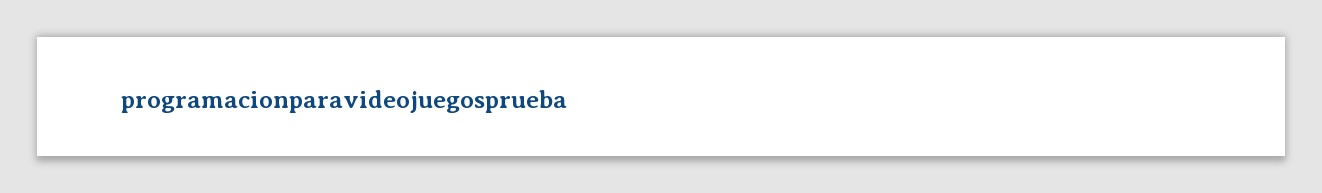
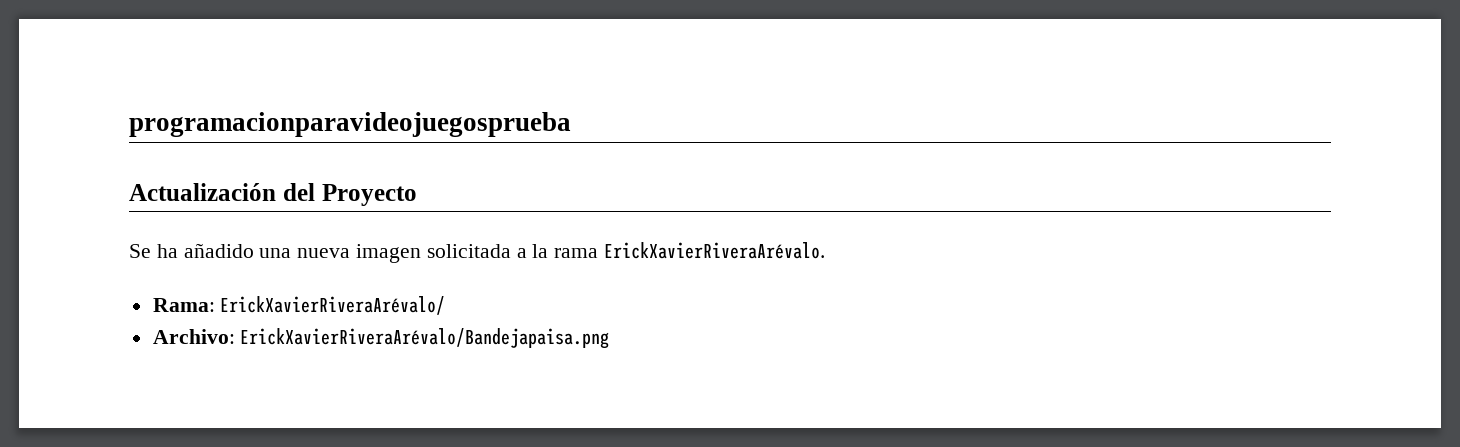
(567, 101) none -> [129,183,417,206] [129,242,826,263] [152,296,446,315] [152,328,610,349] // Actualización del Proyecto // Se ha añadido una nueva imagen solicitada a la rama ErickXavierRiveraArévalo. // Rama: ErickXavierRiveraArévalo/ // Archivo: ErickXavierRiveraArévalo/Bandejapaisa.png

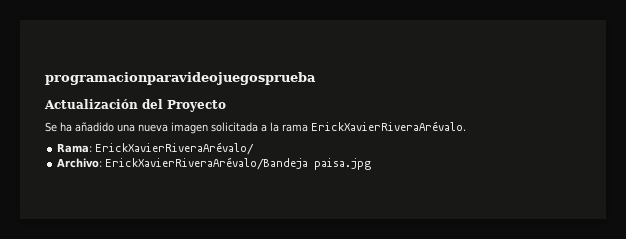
[240,328,610,349] ErickXavierRiveraArévalo/Bandejapaisa.png -> [105,157,372,170] ErickXavierRiveraArévalo/Bandeja paisa.jpg

